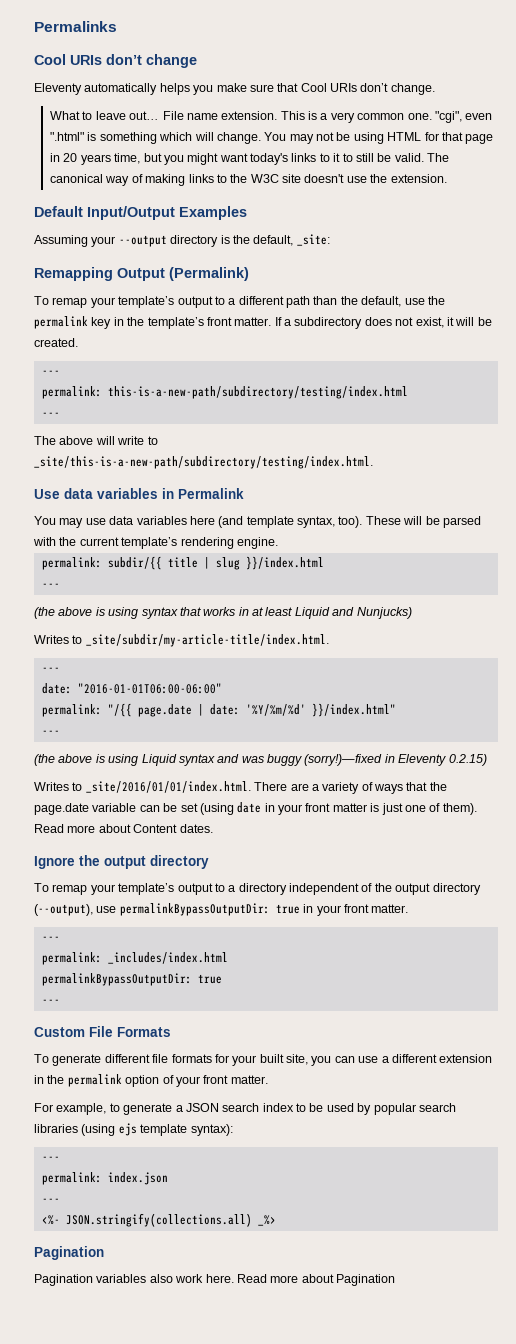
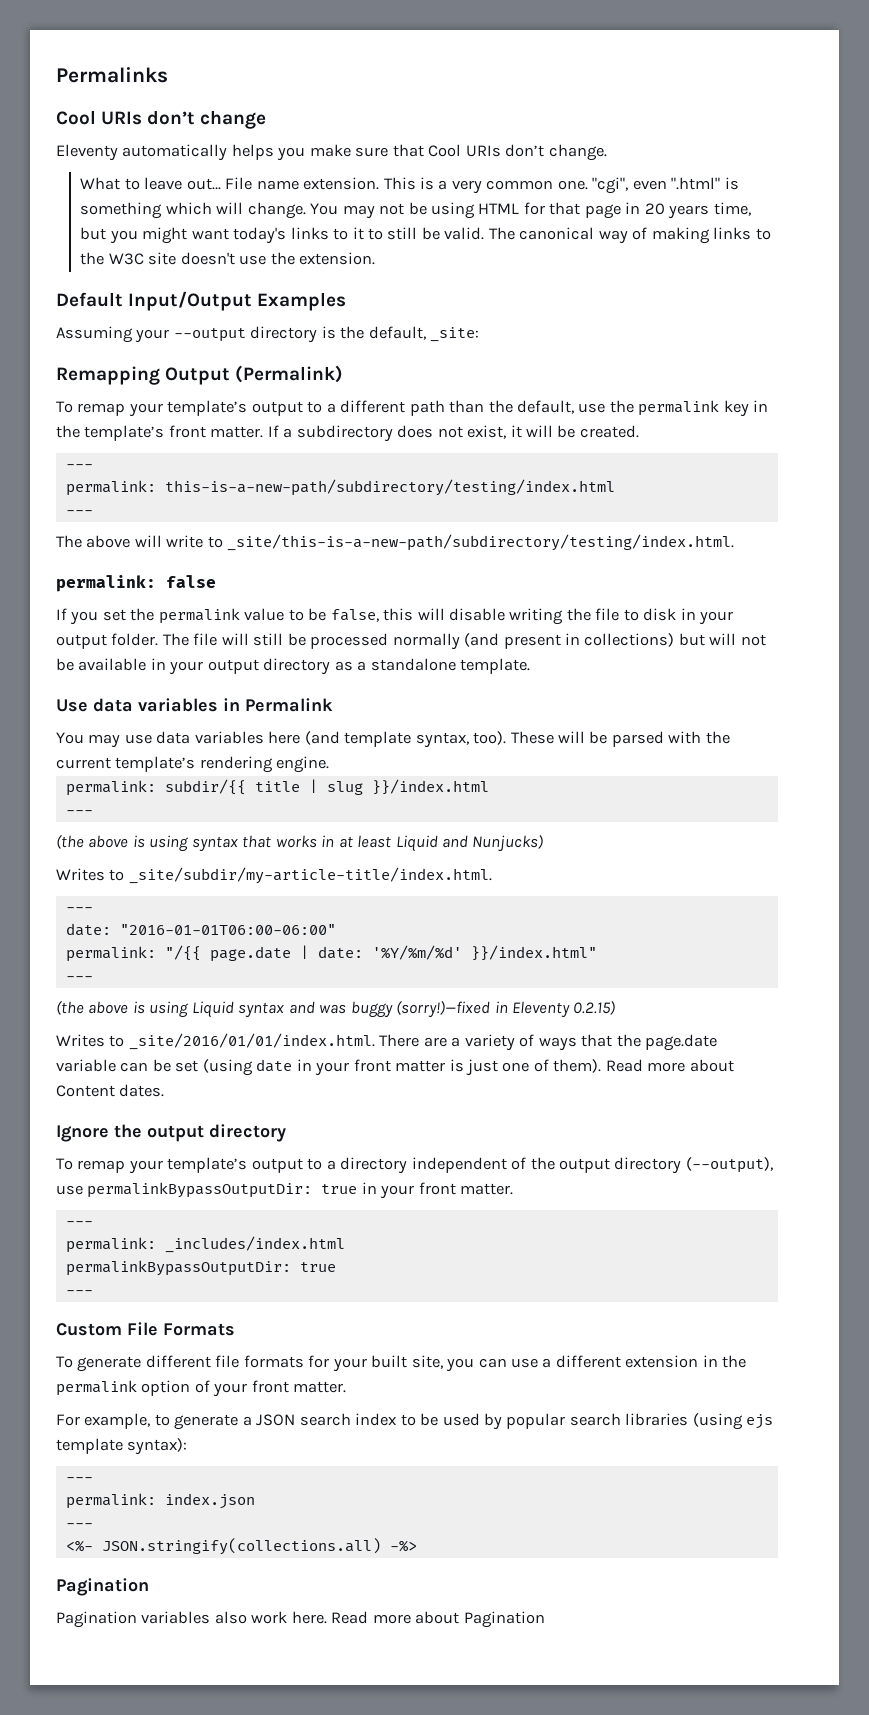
(373, 462) none -> [56,575,216,592] [56,608,734,625] [56,633,766,650] [56,658,531,675] // permalink: false // If you set the permalink value to be false, this will disable writing the file to disk in your output folder. The file will still be processed normally (and present in collections) but will not be available in your output directory as a standalone template.
[257,1215,276,1226] _%> -> [389,1540,417,1552] -%>

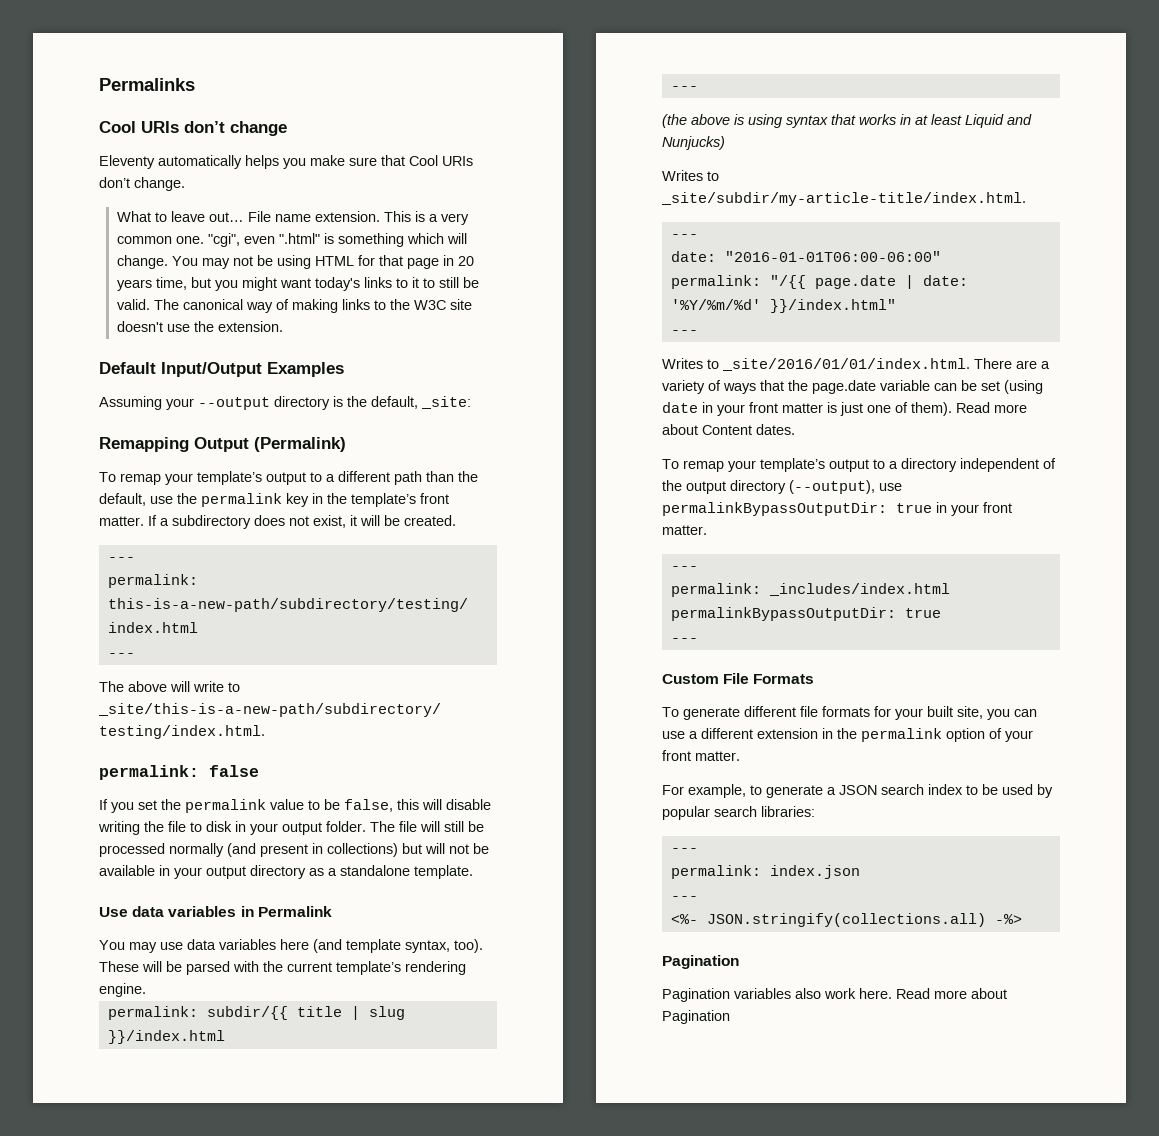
[56,1000,616,1018] // (the above is using Liquid syntax and was buggy (sorry!)—fixed in Eleventy 0.2.15) -> (698, 332) none
[56,1124,286,1142] // Ignore the output directory -> (795, 429) none
[625,1413,774,1430] [56,1438,188,1455] libraries (using ejs template syntax): -> [761,806,815,817] libraries:

